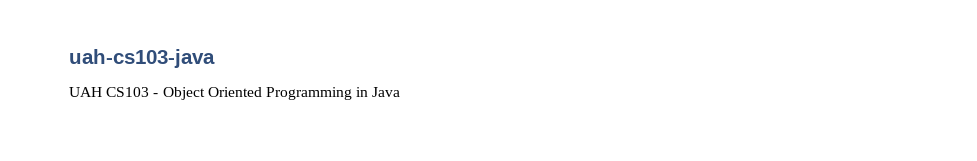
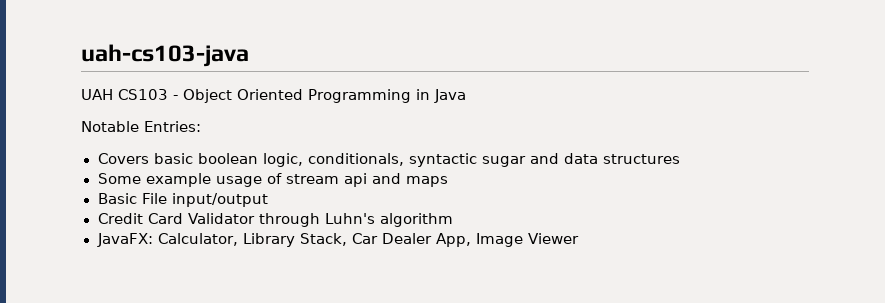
(401, 92) none -> [81,121,201,132] [97,153,680,167] [97,173,448,187] [97,193,269,207] [97,213,454,227] [96,233,579,247] // Notable Entries: // Covers basic boolean logic, conditionals, syntactic sugar and data structures // Some example usage of stream api and maps // Basic File input/output // Credit Card Validator through Luhn's algorithm // JavaFX: Calculator, Library Stack, Car Dealer App, Image Viewer

